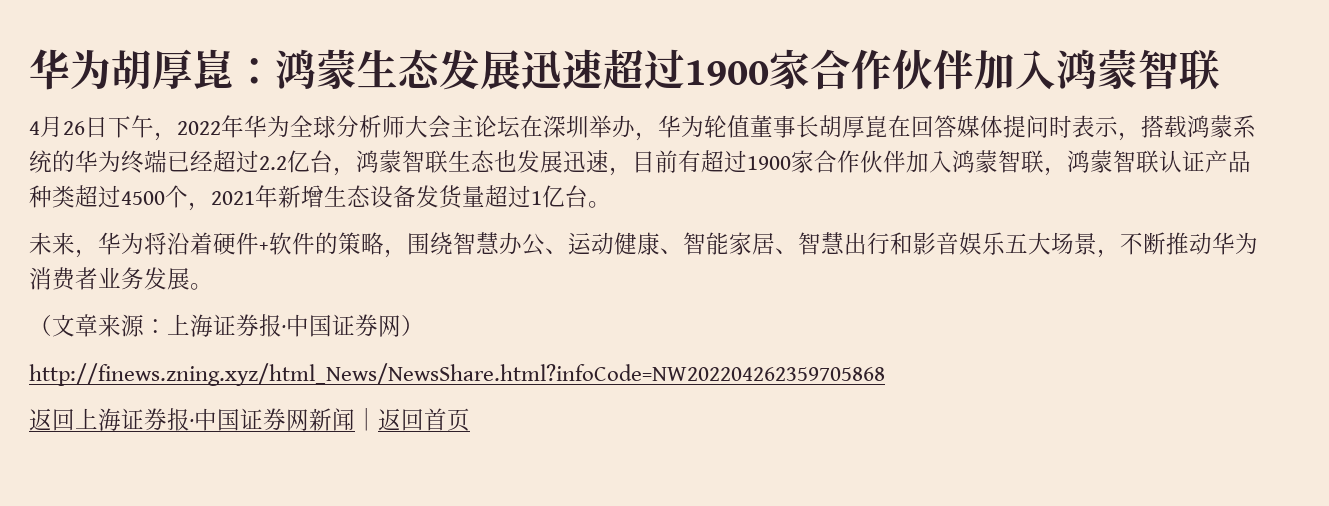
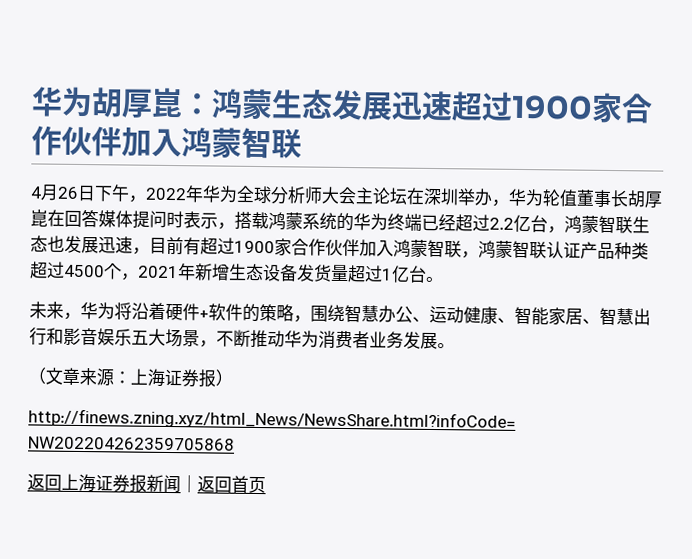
[282,314,401,337] ·中国证券网 -> (216, 378) none
[190,408,309,431] ·中国证券网 -> (147, 483) none

